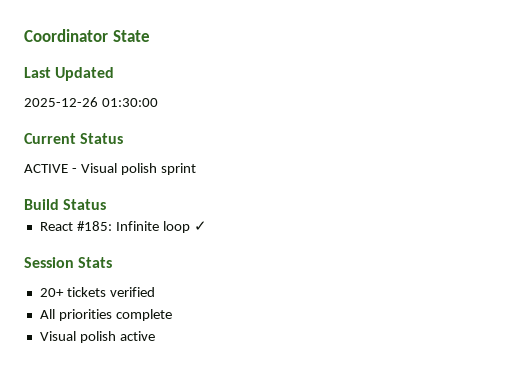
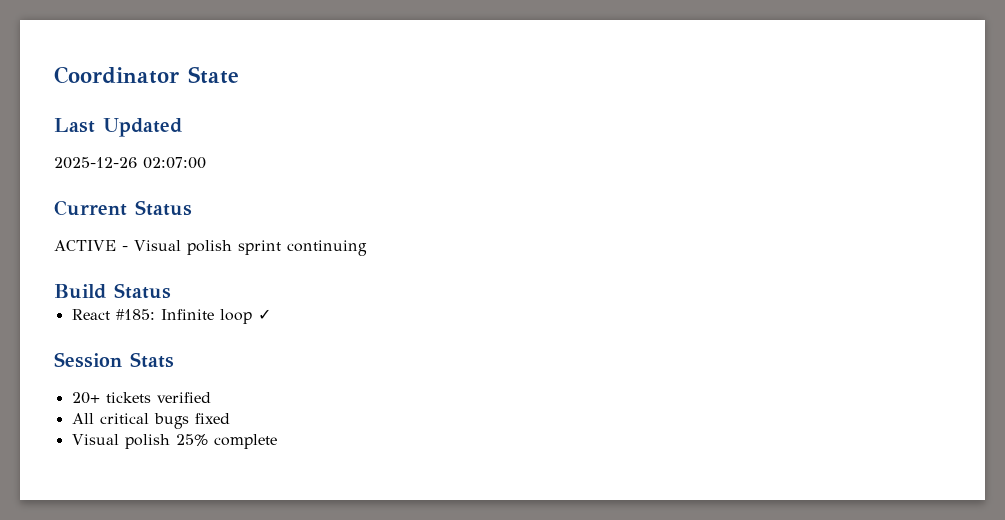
[101,98,158,107] 01:30:00 -> [143,157,206,169] 02:07:00
(196, 169) none -> [286,240,367,256] continuing
[58,309,172,321] [39,331,155,343] priorities complete // Visual polish active -> [99,413,230,429] [71,434,277,449] critical bugs fixed // Visual polish 25% complete

